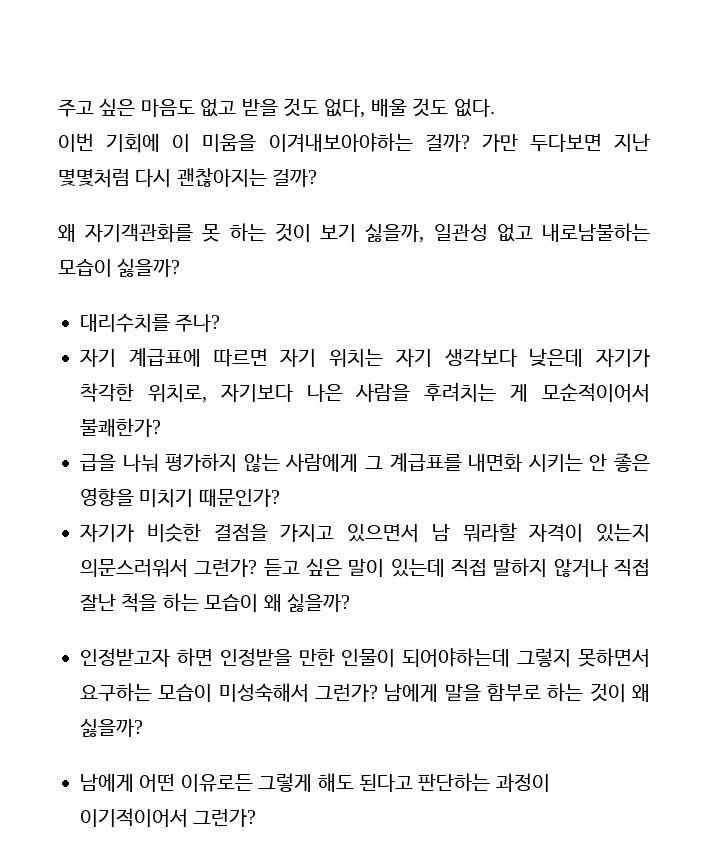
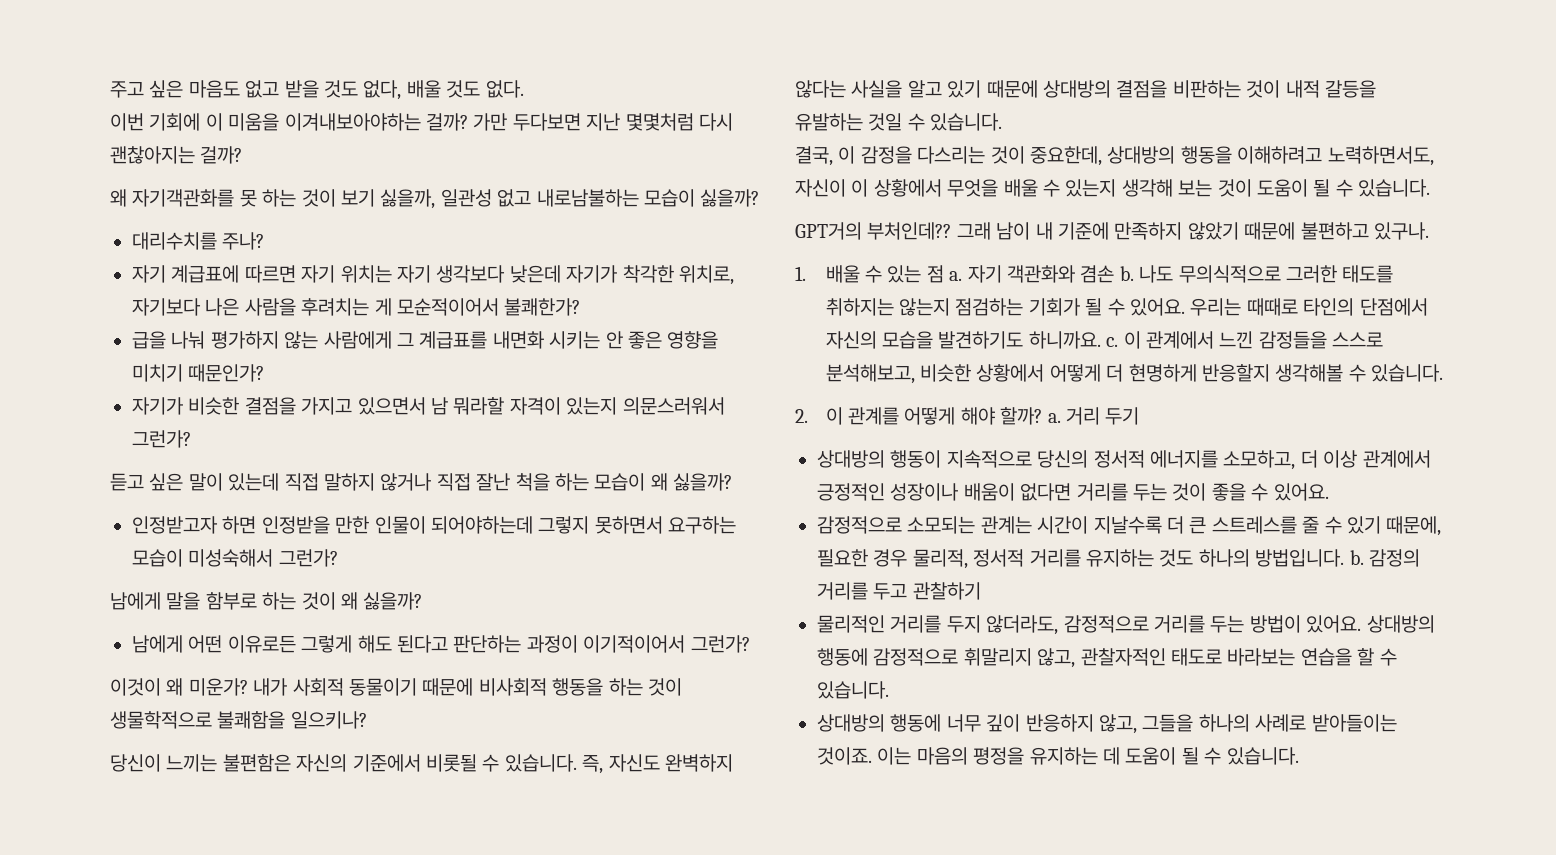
(258, 568) none -> (191, 439) //
(378, 693) none -> (338, 558) //
(257, 818) none -> [110,678,682,696] [110,711,367,729] [110,754,733,774] [795,80,1376,98] [795,113,1003,131] [795,146,1434,166] [795,179,1431,197] [795,222,1429,240] [795,265,1394,283] [825,298,1428,316] [825,331,1384,349] [825,364,1444,384] [795,407,1140,425] [817,450,1431,470] [817,483,1329,501] [817,516,1442,536] [817,549,1420,569] [817,582,981,600] [817,615,1435,635] [817,648,1397,668] [817,681,889,699] [817,714,1397,734] [817,747,1299,765] // 이것이 왜 미운가? 내가 사회적 동물이기 때문에 비사회적 행동을 하는 것이 생물학적으로 불쾌함을 일으키나? // 당신이 느끼는 불편함은 자신의 기준에서 비롯될 수 있습니다. 즉, 자신도 완벽하지 않다는 사실을 알고 있기 때문에 상대방의 결점을 비판하는 것이 내적 갈등을 유발하는 것일 수 있습니다. // 결국, 이 감정을 다스리는 것이 중요한데, 상대방의 행동을 이해하려고 노력하면서도, 자신이 이 상황에서 무엇을 배울 수 있는지 생각해 보는 것이 도움이 될 수 있습니다. // GPT거의 부처인데?? 그래 남이 내 기준에 만족하지 않았기 때문에 불편하고 있구나. // 1. 배울 수 있는 점 a. 자기 객관화와 겸손 b. 나도 무의식적으로 그러한 태도를 취하지는 않는지 점검하는 기회가 될 수 있어요. 우리는 때때로 타인의 단점에서 자신의 모습을 발견하기도 하니까요. c. 이 관계에서 느낀 감정들을 스스로 분석해보고, 비슷한 상황에서 어떻게 더 현명하게 반응할지 생각해볼 수 있습니다. // 2. 이 관계를 어떻게 해야 할까? a. 거리 두기 // 상대방의 행동이 지속적으로 당신의 정서적 에너지를 소모하고, 더 이상 관계에서 긍정적인 성장이나 배움이 없다면 거리를 두는 것이 좋을 수 있어요. // 감정적으로 소모되는 관계는 시간이 지날수록 더 큰 스트레스를 줄 수 있기 때문에, 필요한 경우 물리적, 정서적 거리를 유지하는 것도 하나의 방법입니다. b. 감정의 거리를 두고 관찰하기 // 물리적인 거리를 두지 않더라도, 감정적으로 거리를 두는 방법이 있어요. 상대방의 행동에 감정적으로 휘말리지 않고, 관찰자적인 태도로 바라보는 연습을 할 수 있습니다. // 상대방의 행동에 너무 깊이 반응하지 않고, 그들을 하나의 사례로 받아들이는 것이죠. 이는 마음의 평정을 유지하는 데 도움이 될 수 있습니다.

